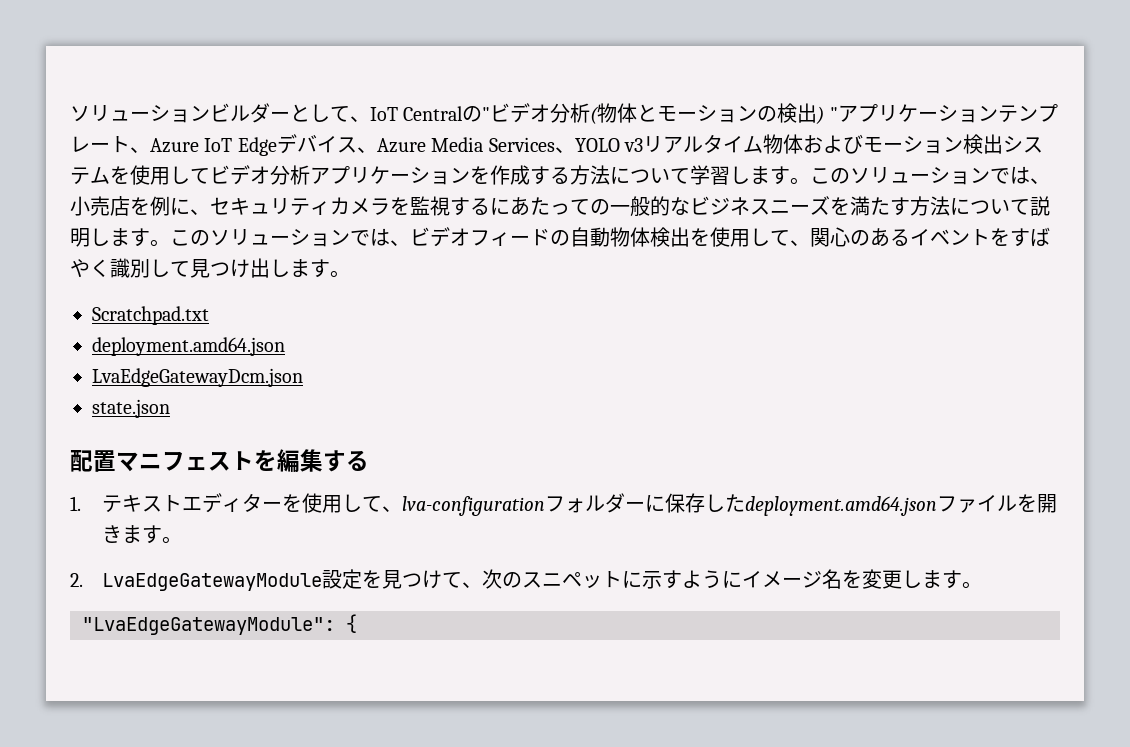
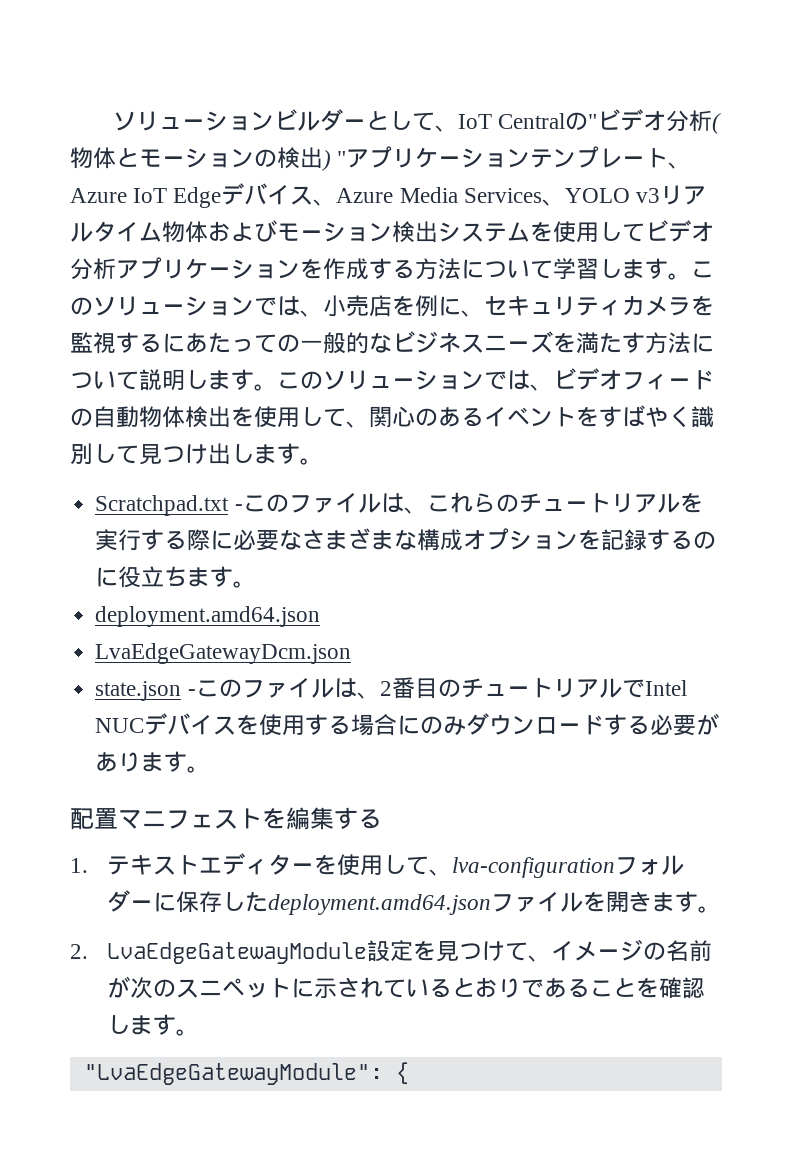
[92,337,285,356] [92,368,303,387] [92,399,170,418] // deployment.amd64.json // LvaEdgeGatewayDcm.json // state.json -> [234,492,703,514] [95,528,717,551] [95,566,257,588] [95,606,321,627] [95,643,352,664] [95,677,687,701] [95,713,720,736] [95,751,211,773] -このファイルは、これらのチュートリアルを実行する際に必要なさまざまな構成オプションを記録するのに役立ちます。 // deployment.amd64.json // LvaEdgeGatewayDcm.json // state.json -このファイルは、2番目のチュートリアルでIntel NUCデバイスを使用する場合にのみダウンロードする必要があります。
(482, 585) none -> [551,939,713,962] [107,976,131,998] イメージの名前が
[661,569,902,589] すようにイメージ名を変更 -> [337,977,706,999] されているとおりであることを確認

